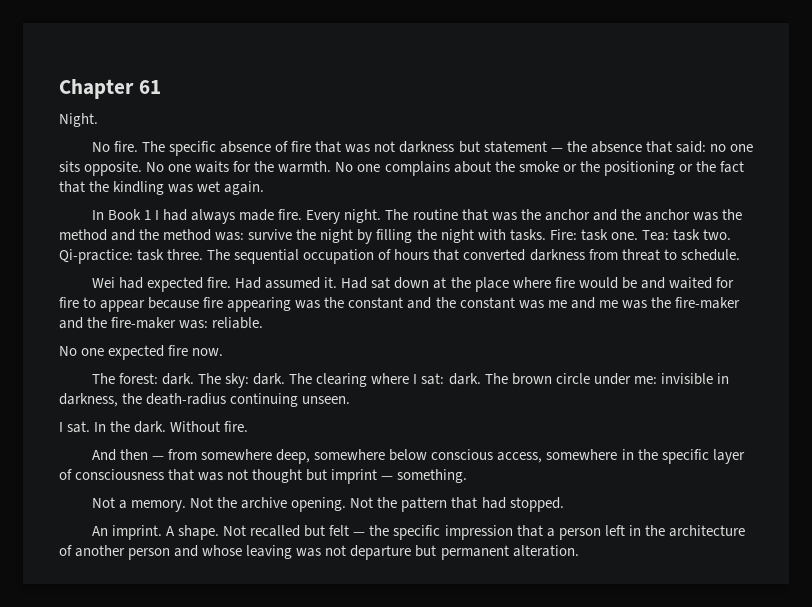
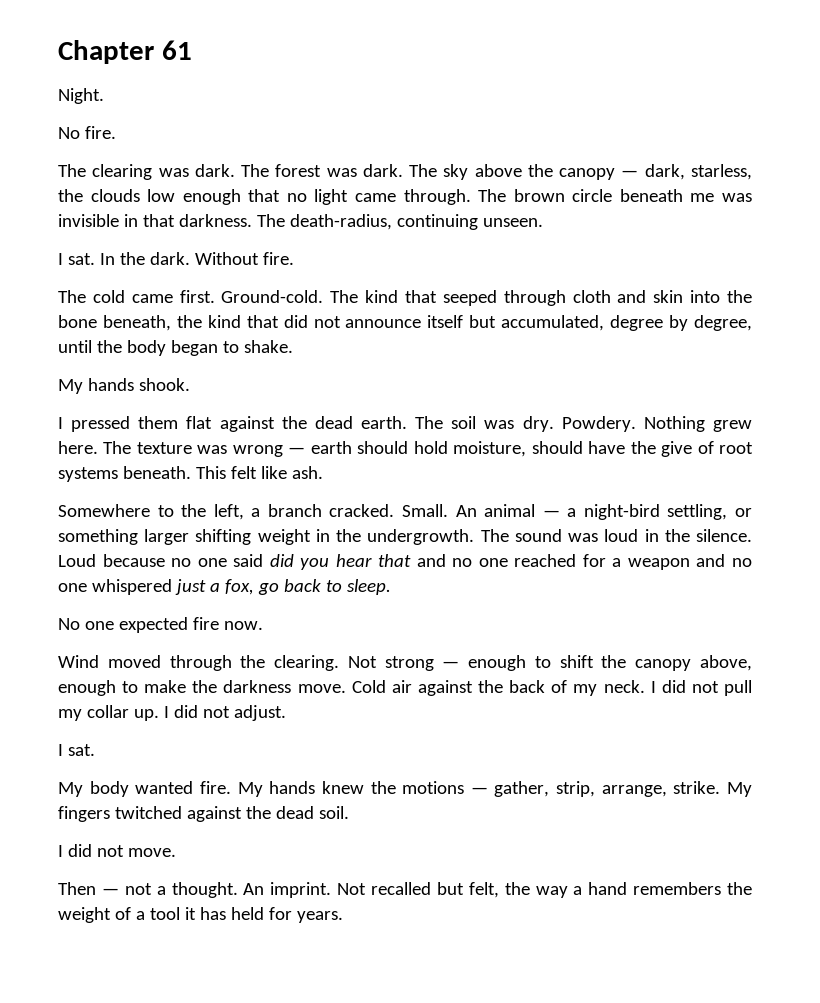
[142,141,753,156] [59,161,744,176] [59,181,265,195] [91,209,742,224] [59,229,731,244] [59,249,740,264] [91,277,734,292] [59,297,740,312] [59,317,264,329] [59,345,224,360] [91,373,729,388] [59,393,227,407] The specific absence of fire that was not darkness but statement — the absence that said: no one sits opposite. No one waits for the warmth. No one complains about the smoke or the positioning or the fact that the kindling was wet again. // In Book 1 I had always made fire. Every night. The routine that was the anchor and the anchor was the method and the method was: survive the night by filling the night with tasks. Fire: task one. Tea: task two. Qi-practice: task three. The sequential occupation of hours that converted darkness from threat to schedule. // Wei had expected fire. Had assumed it. Had sat down at the place where fire would be and waited for fire to appear because fire appearing was the constant and the constant was me and me was the fire-maker and the fire-maker was: reliable. // No one expected fire now. // The forest: dark. The sky: dark. The clearing where I sat: dark. The brown circle under me: invisible in darkness, the death-radius -> [58,164,752,180] [58,189,752,205] [58,214,392,230] // The clearing was dark. The forest was dark. The sky above the canopy — dark, starless, the clouds low enough that no light came through. The brown circle beneath me was invisible in that darkness. The death-radius,
[91,449,745,464] [59,469,468,484] [91,497,564,512] [91,525,745,540] [59,545,579,560] And then — from somewhere deep, somewhere below conscious access, somewhere in the specific layer of consciousness that was not thought but imprint — something. // Not a memory. Not the archive opening. Not the pattern that had stopped. // An imprint. A shape. Not recalled but felt — the specific impression that a person left in the architecture of another person and whose leaving was not departure but permanent alteration. -> [58,290,753,306] [58,315,752,331] [58,340,293,356] [58,378,190,394] [58,416,752,432] [58,441,754,457] [58,466,323,482] [58,504,752,520] [58,529,753,545] [58,554,752,570] [58,579,391,595] [58,617,263,633] [58,655,752,671] [58,680,753,696] [58,705,286,721] [58,744,95,756] [58,781,752,797] [58,806,349,822] [58,844,176,857] [58,882,752,898] [58,907,343,923] The cold came first. Ground-cold. The kind that seeped through cloth and skin into the bone beneath, the kind that did not announce itself but accumulated, degree by degree, until the body began to shake. // My hands shook. // I pressed them flat against the dead earth. The soil was dry. Powdery. Nothing grew here. The texture was wrong — earth should hold moisture, should have the give of root systems beneath. This felt like ash. // Somewhere to the left, a branch cracked. Small. An animal — a night-bird settling, or something larger shifting weight in the undergrowth. The sound was loud in the silence. Loud because no one said did you hear that and no one reached for a weapon and no one whispered just a fox, go back to sleep. // No one expected fire now. // Wind moved through the clearing. Not strong — enough to shift the canopy above, enough to make the darkness move. Cold air against the back of my neck. I did not pull my collar up. I did not adjust. // I sat. // My body wanted fire. My hands knew the motions — gather, strip, arrange, strike. My fingers twitched against the dead soil. // I did not move. // Then — not a thought. An imprint. Not recalled but felt, the way a hand remembers the weight of a tool it has held for years.

